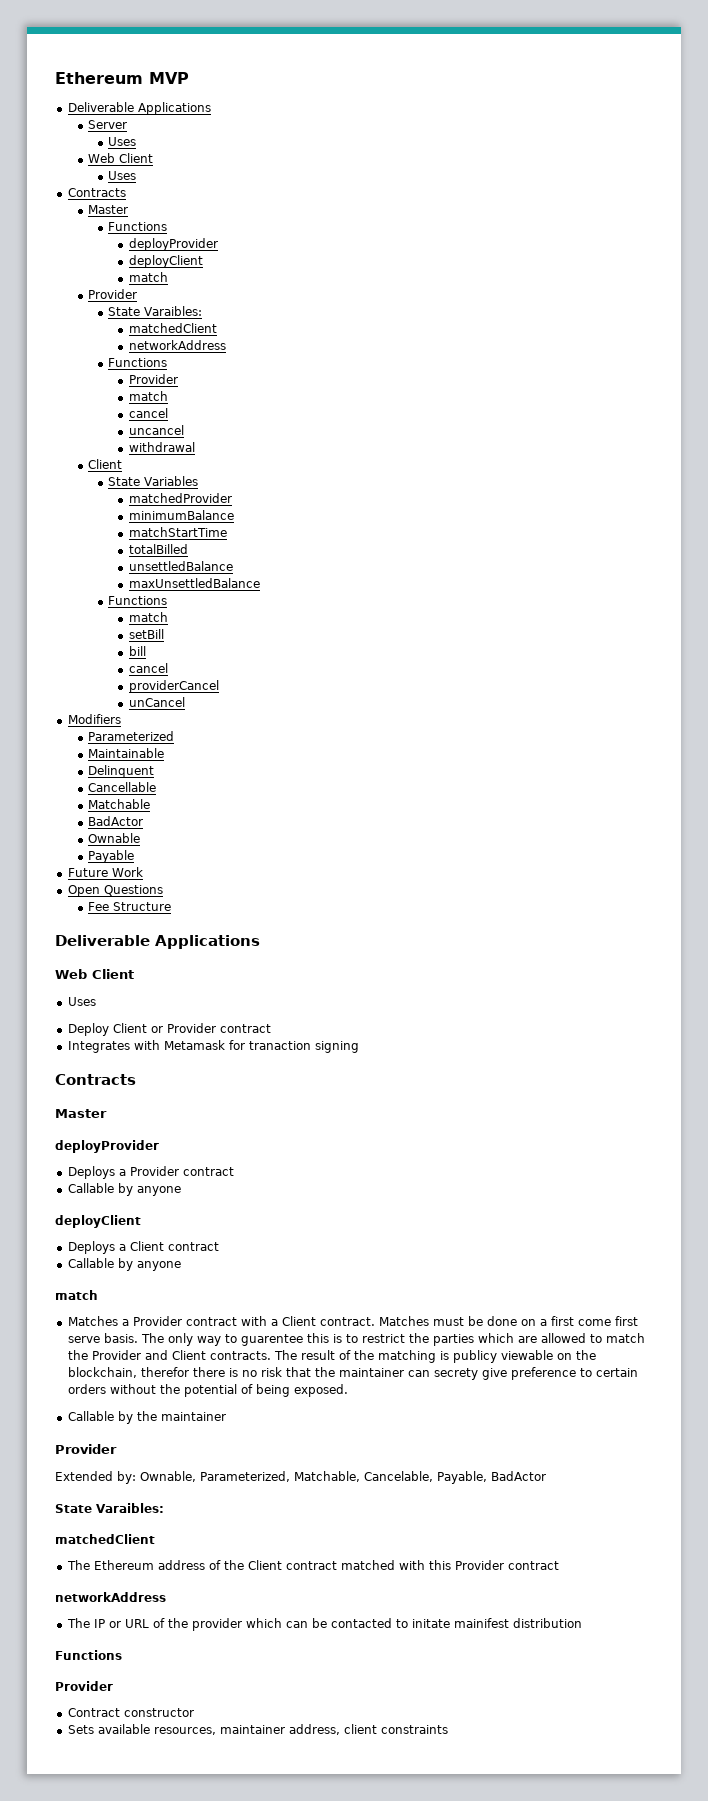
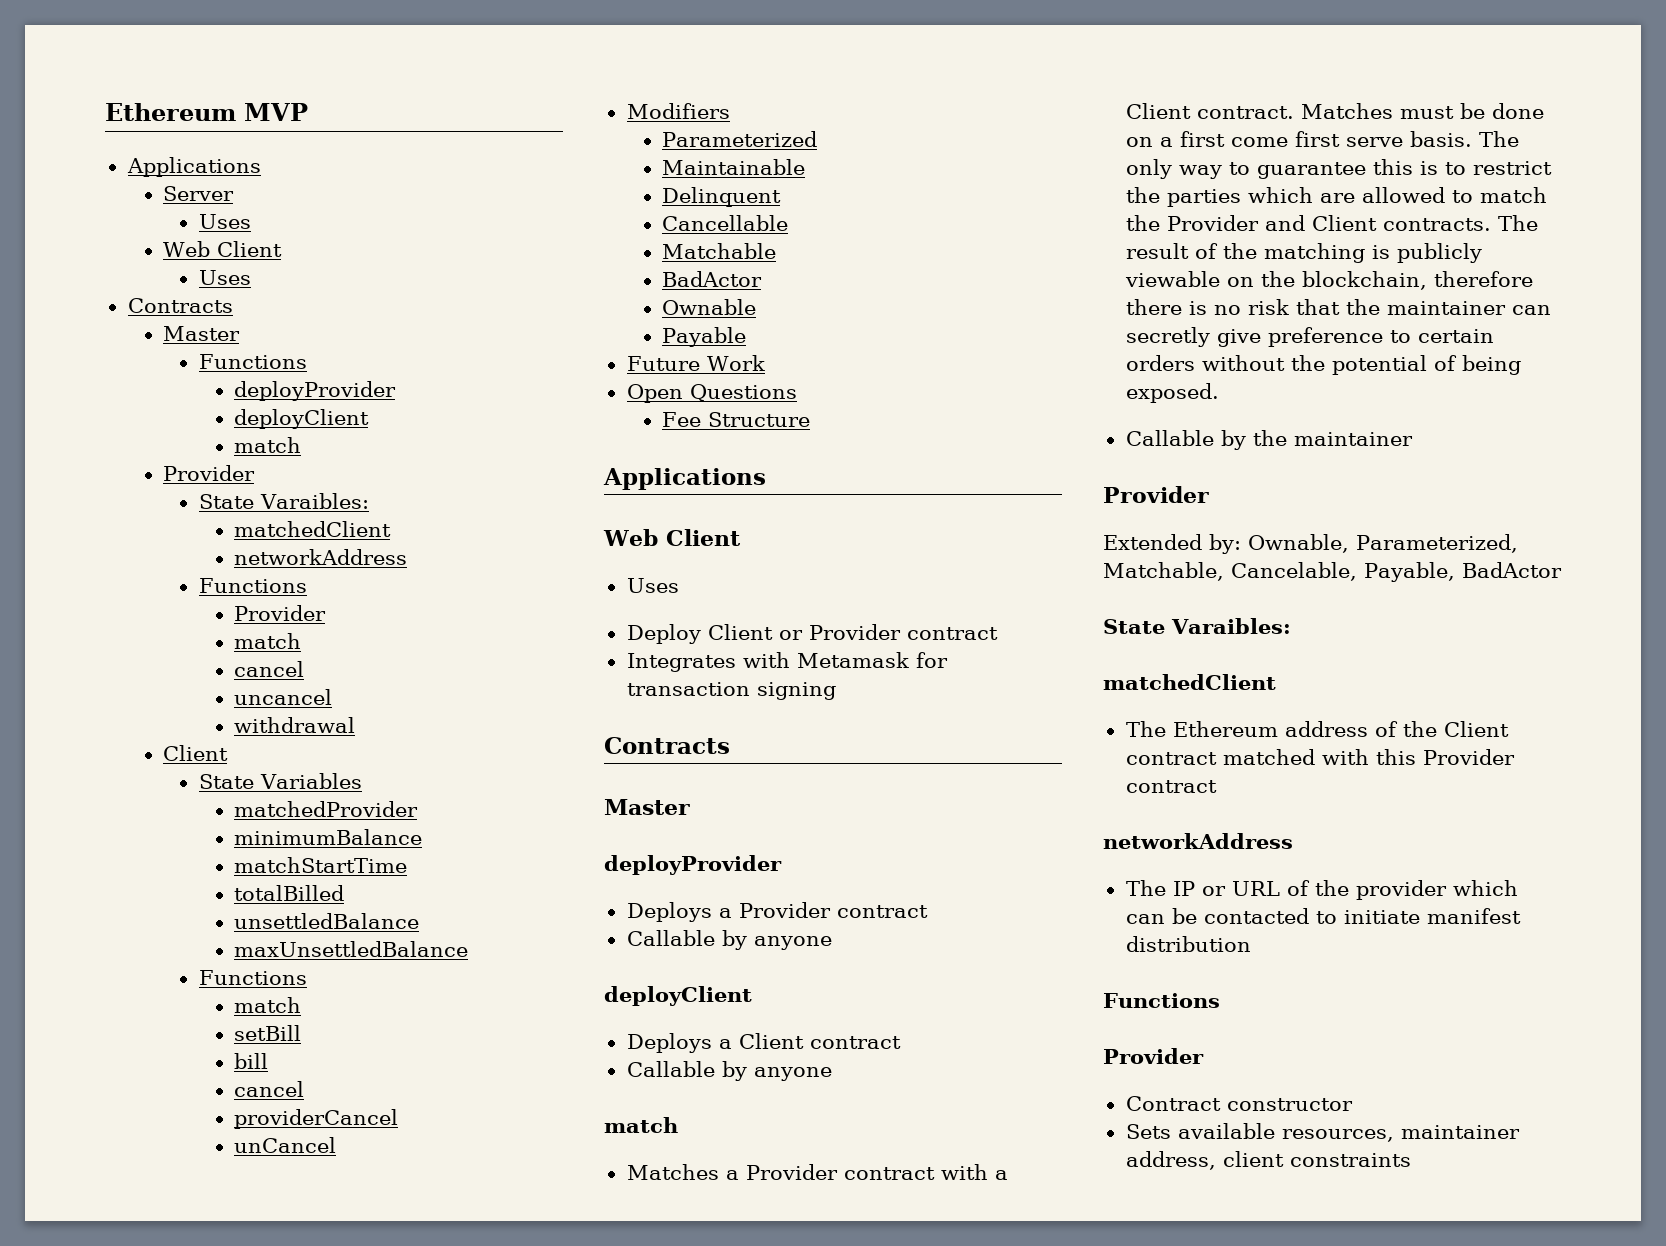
[67,102,134,112] Deliverable -> (308, 112) none
[55,935,150,946] Deliverable -> (811, 419) none
[248,1041,311,1050] tranaction -> [626,682,750,696] transaction
[240,1334,303,1346] guarentee -> [1256,162,1366,179] guarantee
[452,1350,497,1363] publicy -> [1396,243,1482,263] publicly
[140,1367,189,1377] therefor -> [1433,271,1533,287] therefore
[433,1368,478,1380] secrety -> [1125,327,1210,347] secretly
[411,1618,509,1628] initate mainifest -> [1343,908,1521,924] initiate manifest

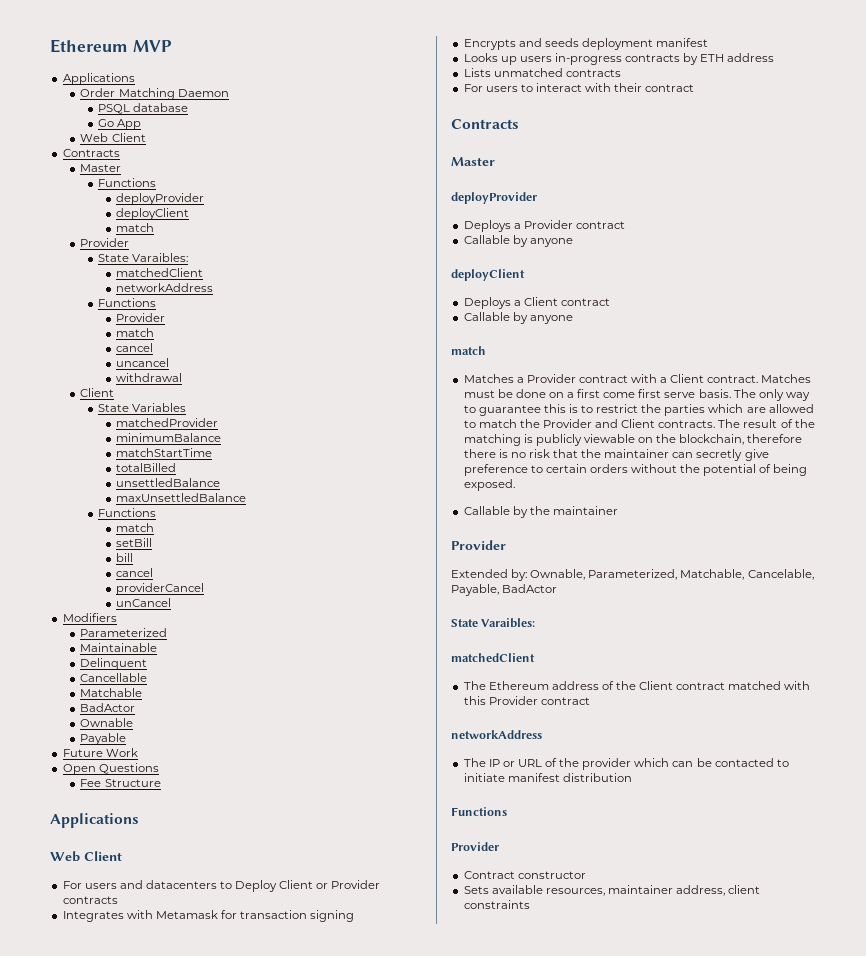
[163,186,235,201] [198,214,251,229] [163,241,283,257] [198,270,251,285] Server // Uses // Web Client // Uses -> [80,88,229,100] [98,103,189,114] [98,119,142,130] [80,133,146,142] Order Matching Daemon // PSQL database // Go App // Web Client
[626,578,679,593] Uses // -> [62,880,233,889] For users and datacenters to
[906,627,998,640] contract -> [62,896,118,904] contracts
(836, 691) none -> [463,38,709,50] [463,53,775,65] [463,68,621,77] [463,83,695,92] // Encrypts and seeds deployment manifest // Looks up users in-progress contracts by ETH address // Lists unmatched contracts // For users to interact with their contract

